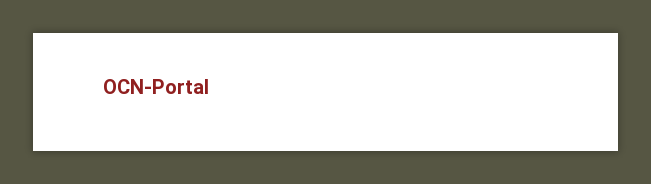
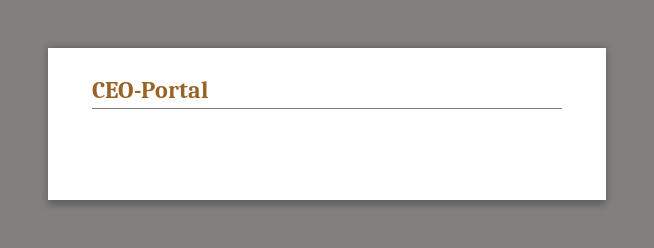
[103,79,209,94] OCN-Portal -> [92,81,208,98] CEO-Portal

